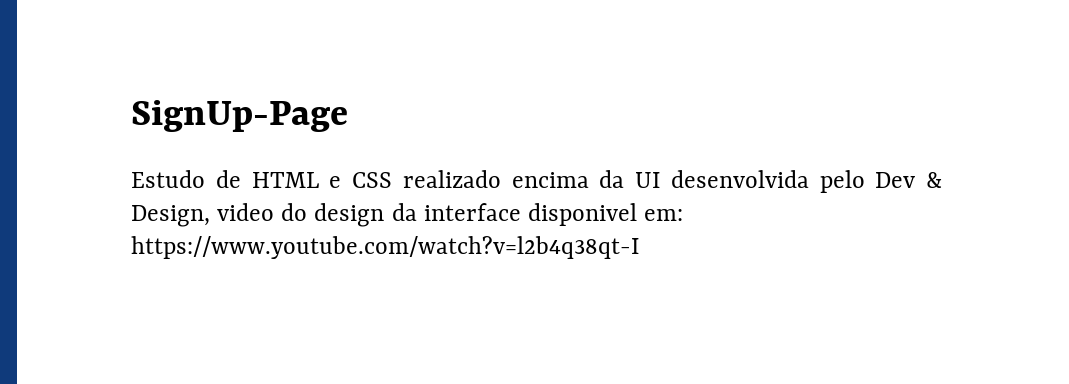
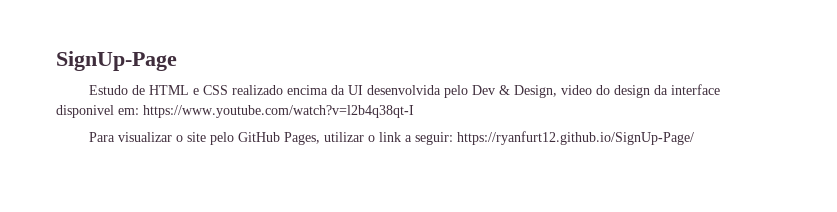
(639, 247) none -> [89,131,695,145] // Para visualizar o site pelo GitHub Pages, utilizar o link a seguir: https://ryanfurt12.github.io/SignUp-Page/

